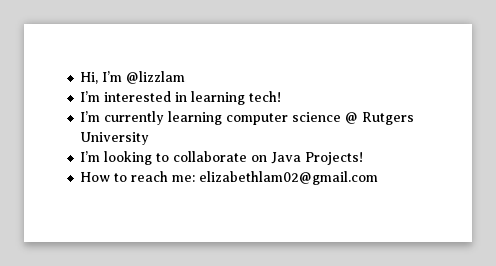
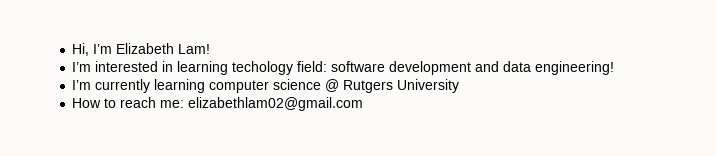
[126,71,186,84] @lizzlam -> [116,43,211,54] Elizabeth Lam!
[249,91,282,102] tech! -> [232,61,615,75] techology field: software development and data engineering!
[80,151,364,165] // I’m looking to collaborate on Java Projects! -> (460, 86) none

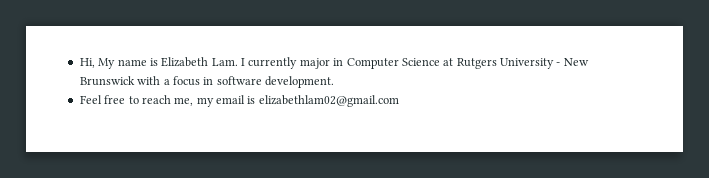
[93,43,211,54] [72,61,615,75] [72,79,460,93] [72,97,185,108] I’m Elizabeth Lam! // I’m interested in learning techology field: software development and data engineering! // I’m currently learning computer science @ Rutgers University // How to reach me: -> [98,57,589,69] [79,76,334,88] [79,95,256,107] My name is Elizabeth Lam. I currently major in Computer Science at Rutgers University - New Brunswick with a focus in software development. // Feel free to reach me, my email is

